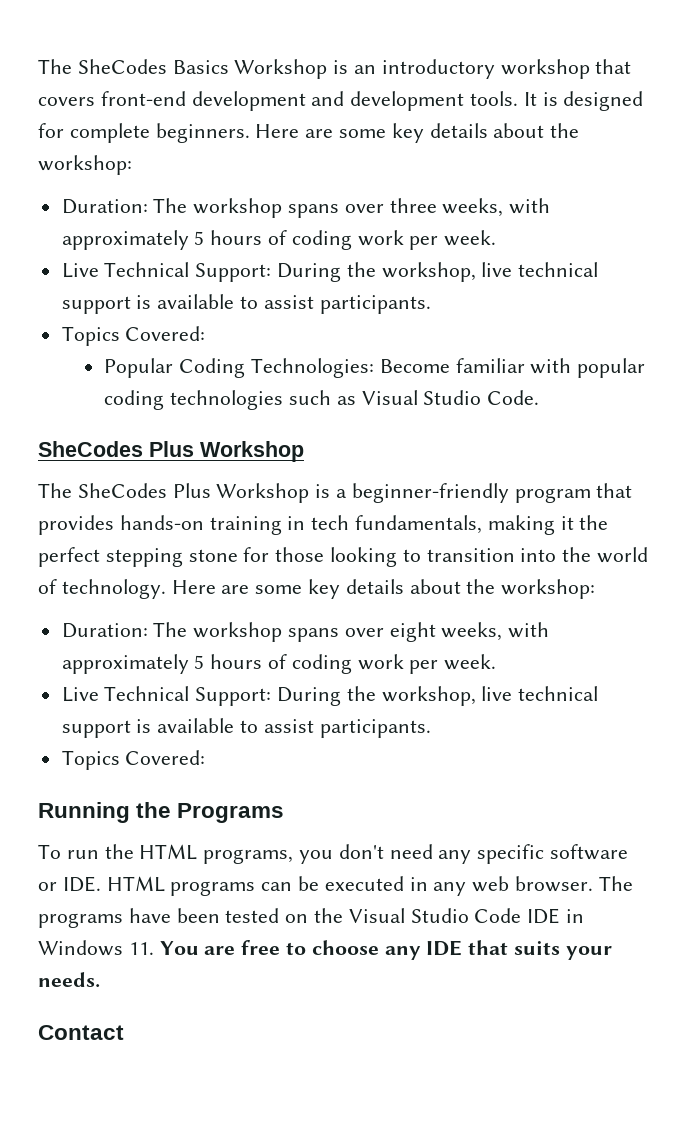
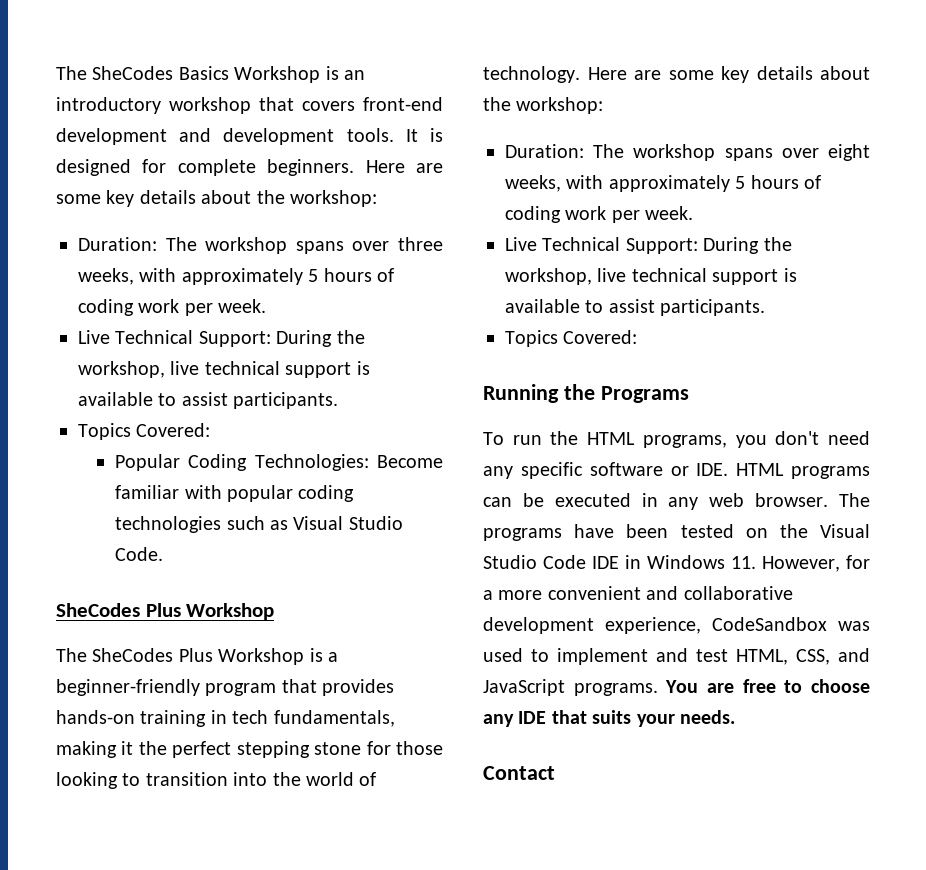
(154, 948) none -> [762,555,870,572] [483,586,793,600] [483,617,870,634] [483,648,870,665] [483,679,658,696] However, for a more convenient and collaborative development experience, CodeSandbox was used to implement and test HTML, CSS, and JavaScript programs.

